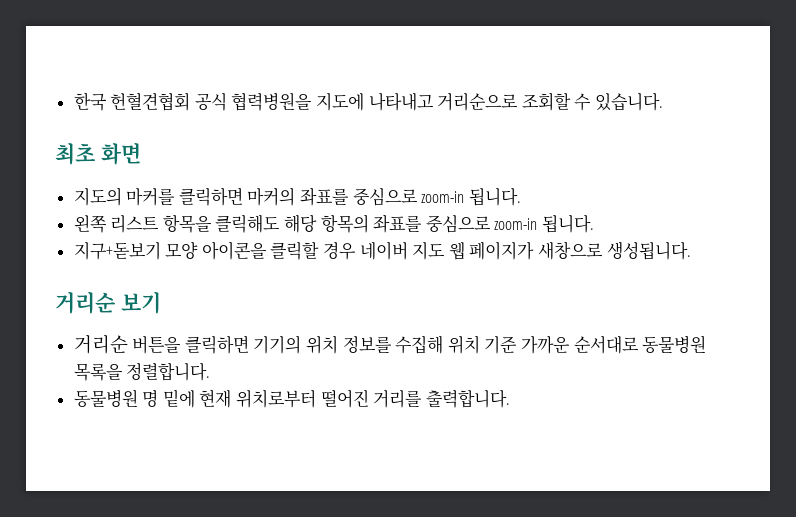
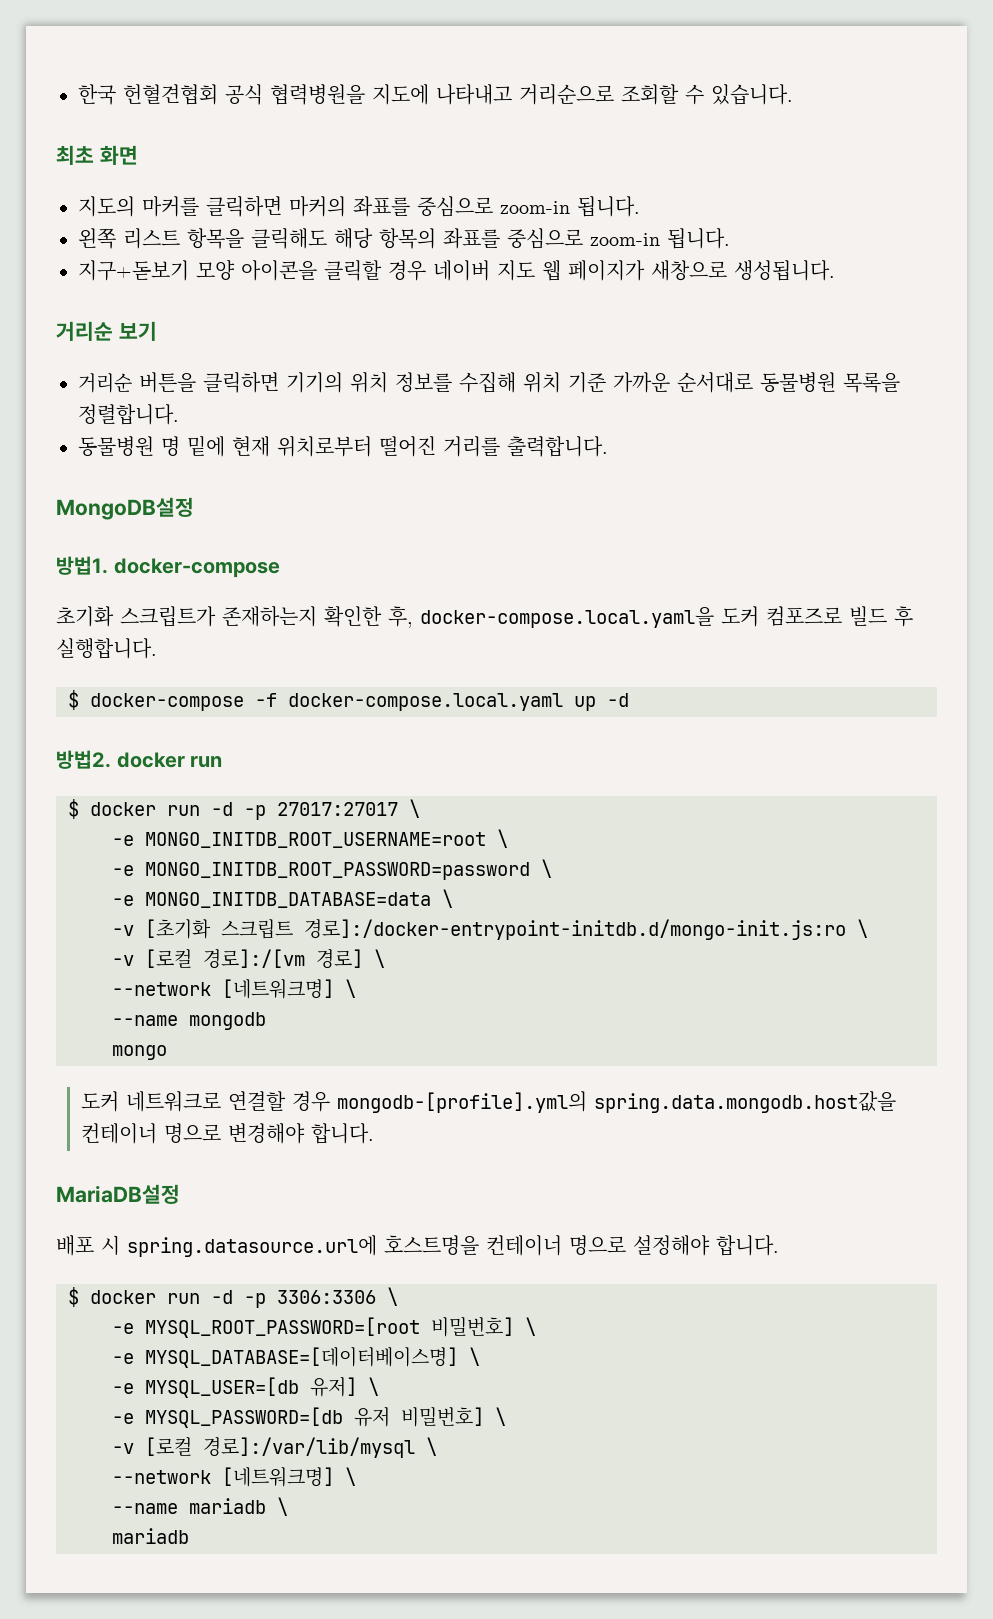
(510, 398) none -> [56,497,194,520] [56,556,280,578] [56,606,913,628] [56,638,157,659] [68,690,629,711] [56,750,223,769] [68,799,420,820] [112,829,508,848] [112,859,552,880] [112,889,453,908] [112,919,868,940] [112,949,385,969] [112,979,356,999] [112,1012,266,1030] [112,1045,167,1060] [80,1091,896,1113] [80,1123,374,1144] [56,1184,180,1204] [56,1235,779,1257] [68,1287,398,1308] [112,1317,536,1338] [112,1347,480,1368] [112,1377,379,1398] [112,1407,506,1428] [112,1437,437,1458] [112,1467,356,1487] [112,1497,288,1516] [112,1528,189,1544] // MongoDB설정 // 방법1. docker-compose // 초기화 스크립트가 존재하는지 확인한 후, docker-compose.local.yaml을 도커 컴포즈로 빌드 후 실행합니다. // $ docker-compose -f docker-compose.local.yaml up -d // 방법2. docker run // $ docker run -d -p 27017:27017 \ // -e MONGO_INITDB_ROOT_USERNAME=root \ // -e MONGO_INITDB_ROOT_PASSWORD=password \ // -e MONGO_INITDB_DATABASE=data \ // -v [초기화 스크립트 경로]:/docker-entrypoint-initdb.d/mongo-init.js:ro \ // -v [로컬 경로]:/[vm 경로] \ // --network [네트워크명] \ // --name mongodb // mongo // 도커 네트워크로 연결할 경우 mongodb-[profile].yml의 spring.data.mongodb.host값을 컨테이너 명으로 변경해야 합니다. // MariaDB설정 // 배포 시 spring.datasource.url에 호스트명을 컨테이너 명으로 설정해야 합니다. // $ docker run -d -p 3306:3306 \ // -e MYSQL_ROOT_PASSWORD=[root 비밀번호] \ // -e MYSQL_DATABASE=[데이터베이스명] \ // -e MYSQL_USER=[db 유저] \ // -e MYSQL_PASSWORD=[db 유저 비밀번호] \ // -v [로컬 경로]:/var/lib/mysql \ // --network [네트워크명] \ // --name mariadb \ // mariadb

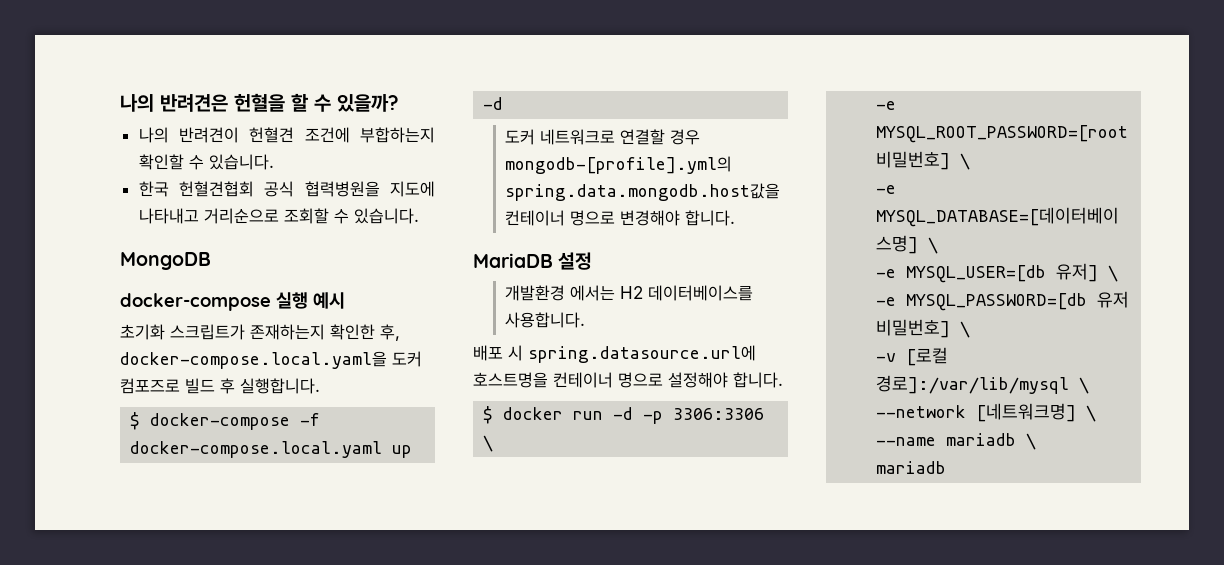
(78, 94) none -> [120,93,399,112] [138,127,435,143] [138,154,274,170] 나의 반려견은 헌혈을 할 수 있을까? // 나의 반려견이 헌혈견 조건에 부합하는지 확인할 수 있습니다. //
[56,145,138,165] [78,196,640,217] [78,228,730,249] [78,260,835,281] [56,321,157,341] [78,372,900,393] [78,404,179,425] [78,436,608,457] [56,497,194,520] [56,556,280,578] 최초 화면 // 지도의 마커를 클릭하면 마커의 좌표를 중심으로 zoom-in 됩니다. // 왼쪽 리스트 항목을 클릭해도 해당 항목의 좌표를 중심으로 zoom-in 됩니다. // 지구+돋보기 모양 아이콘을 클릭할 경우 네이버 지도 웹 페이지가 새창으로 생성됩니다. // 거리순 보기 // 거리순 버튼을 클릭하면 기기의 위치 정보를 수집해 위치 기준 가까운 순서대로 동물병원 목록을 정렬합니다. // 동물병원 명 밑에 현재 위치로부터 떨어진 거리를 출력합니다. // MongoDB설정 // 방법1. docker-compose -> [120,252,211,270] [120,292,345,311] MongoDB // docker-compose 실행 예시
[56,750,223,769] [68,799,420,820] [112,829,508,848] [112,859,552,880] [112,889,453,908] [112,919,868,940] [112,949,385,969] [112,979,356,999] [112,1012,266,1030] [112,1045,167,1060] // 방법2. docker run // $ docker run -d -p 27017:27017 \ // -e MONGO_INITDB_ROOT_USERNAME=root \ // -e MONGO_INITDB_ROOT_PASSWORD=password \ // -e MONGO_INITDB_DATABASE=data \ // -v [초기화 스크립트 경로]:/docker-entrypoint-initdb.d/mongo-init.js:ro \ // -v [로컬 경로]:/[vm 경로] \ // --network [네트워크명] \ // --name mongodb // mongo -> (504, 103) none
[56,1184,180,1204] MariaDB설정 -> [473,252,593,270] [505,285,754,301] [505,312,586,328] MariaDB 설정 // 개발환경 에서는 H2 데이터베이스를 사용합니다.

